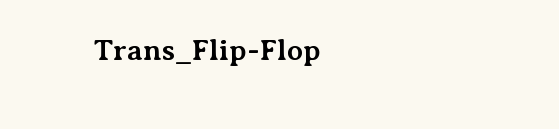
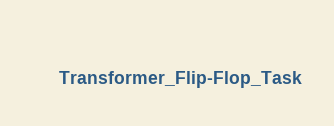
[94,39,321,66] Trans_Flip-Flop -> [59,71,302,88] Transformer_Flip-Flop_Task

